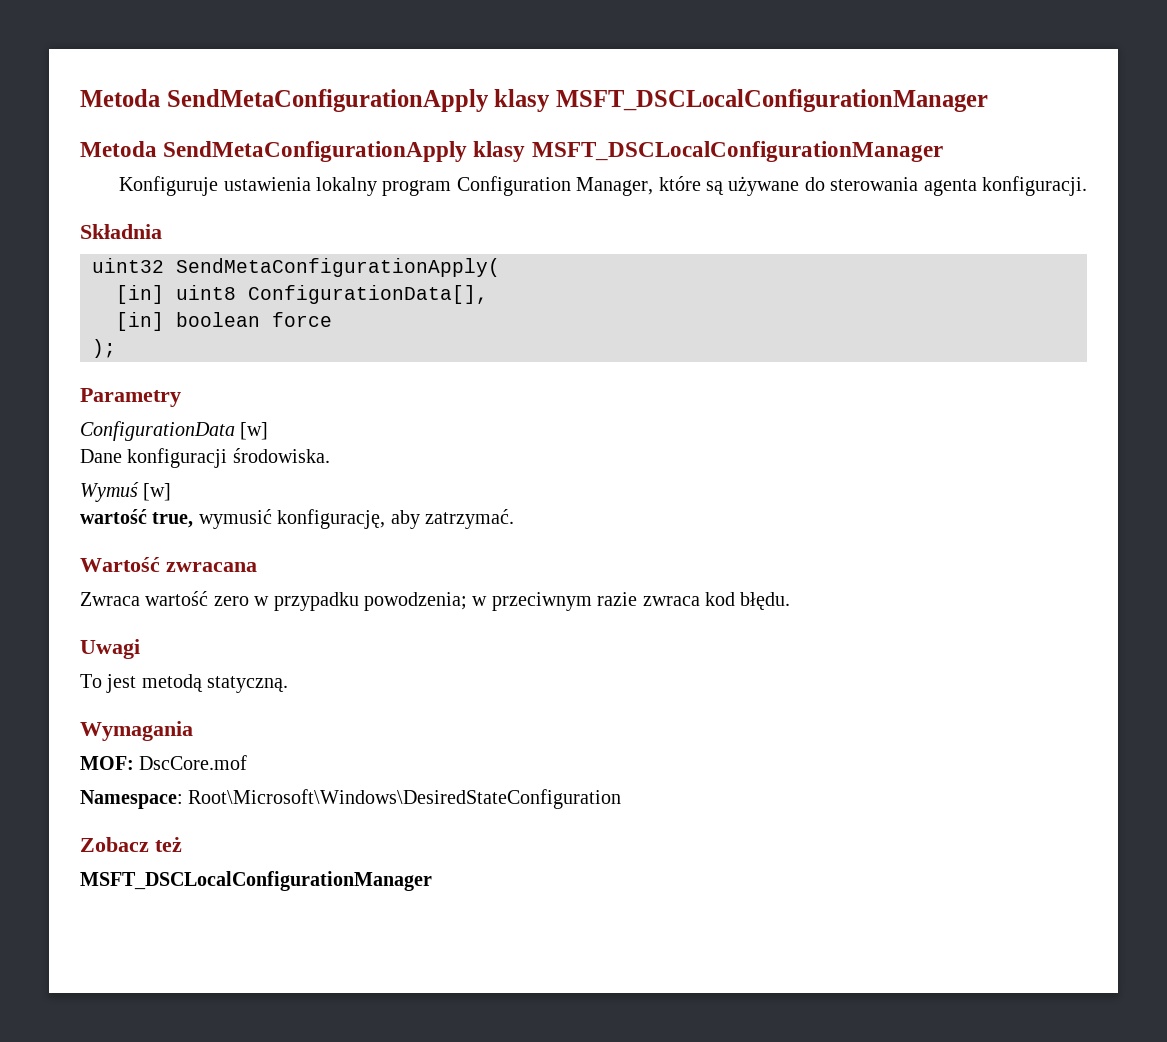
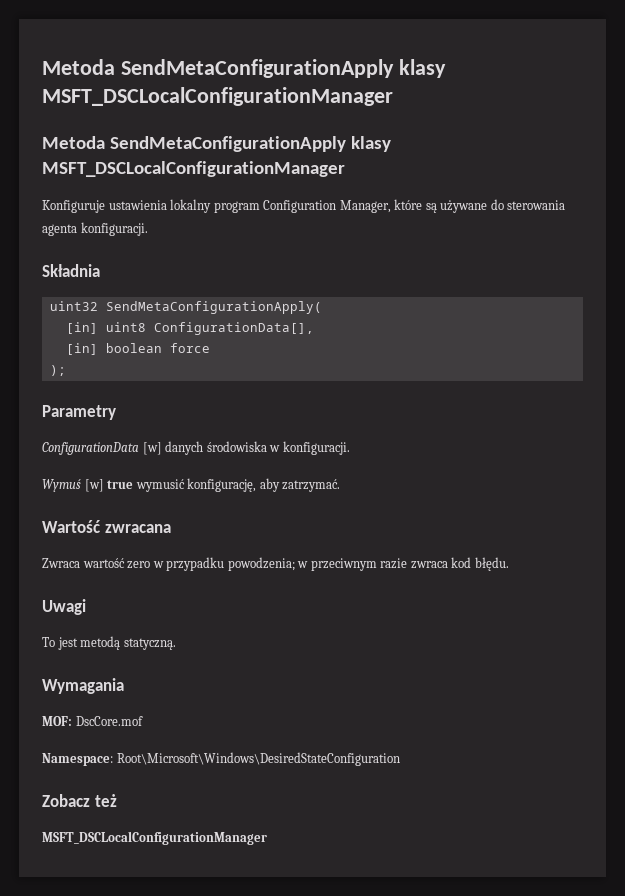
[80,448,330,468] // Dane konfiguracji środowiska. -> [165,441,350,455] danych środowiska w konfiguracji.
[80,509,194,528] // wartość true, -> [107,480,134,489] true

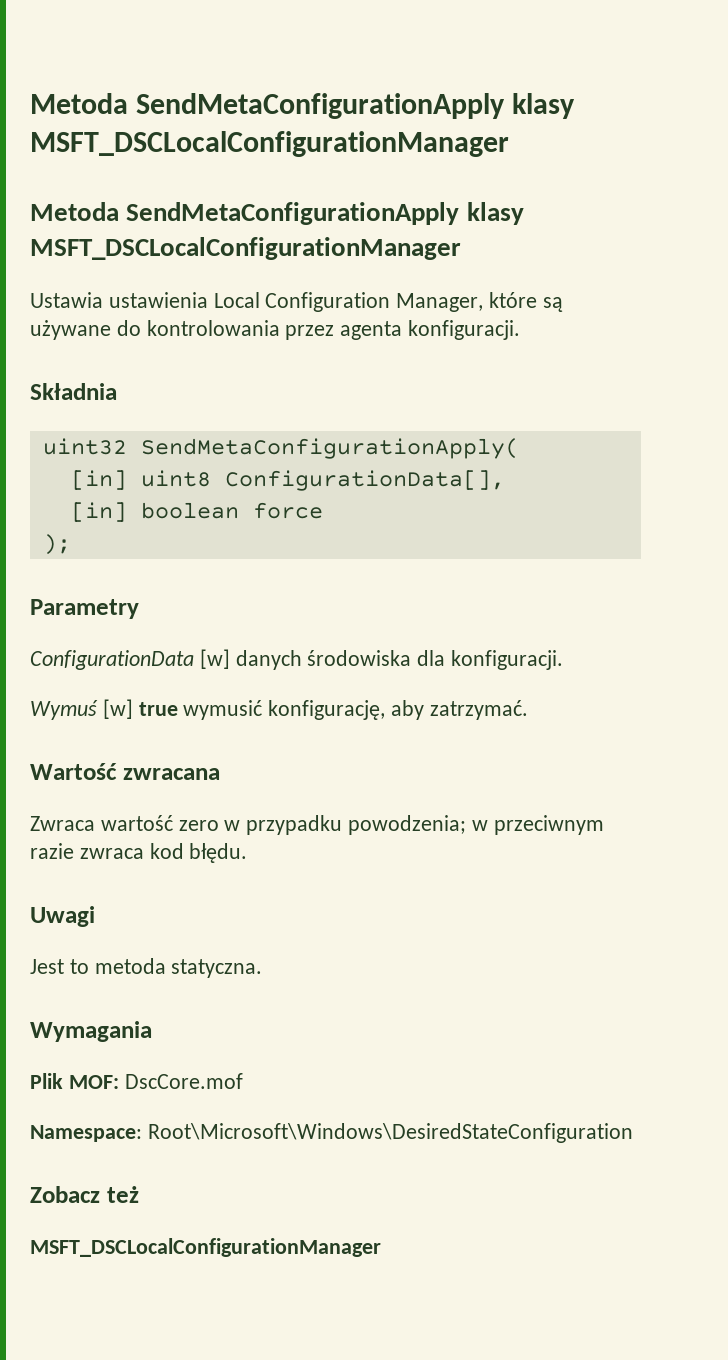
[42,199,260,213] Konfiguruje ustawienia lokalny program -> [30,292,260,308] Ustawia ustawienia Local
[507,200,566,210] sterowania -> [146,320,335,340] kontrolowania przez
[269,445,281,452] w -> [417,650,446,666] dla
[42,636,176,650] To jest metodą statyczną. -> [30,958,263,978] Jest to metoda statyczna.
(124, 686) none -> [30,1073,63,1089] Plik

